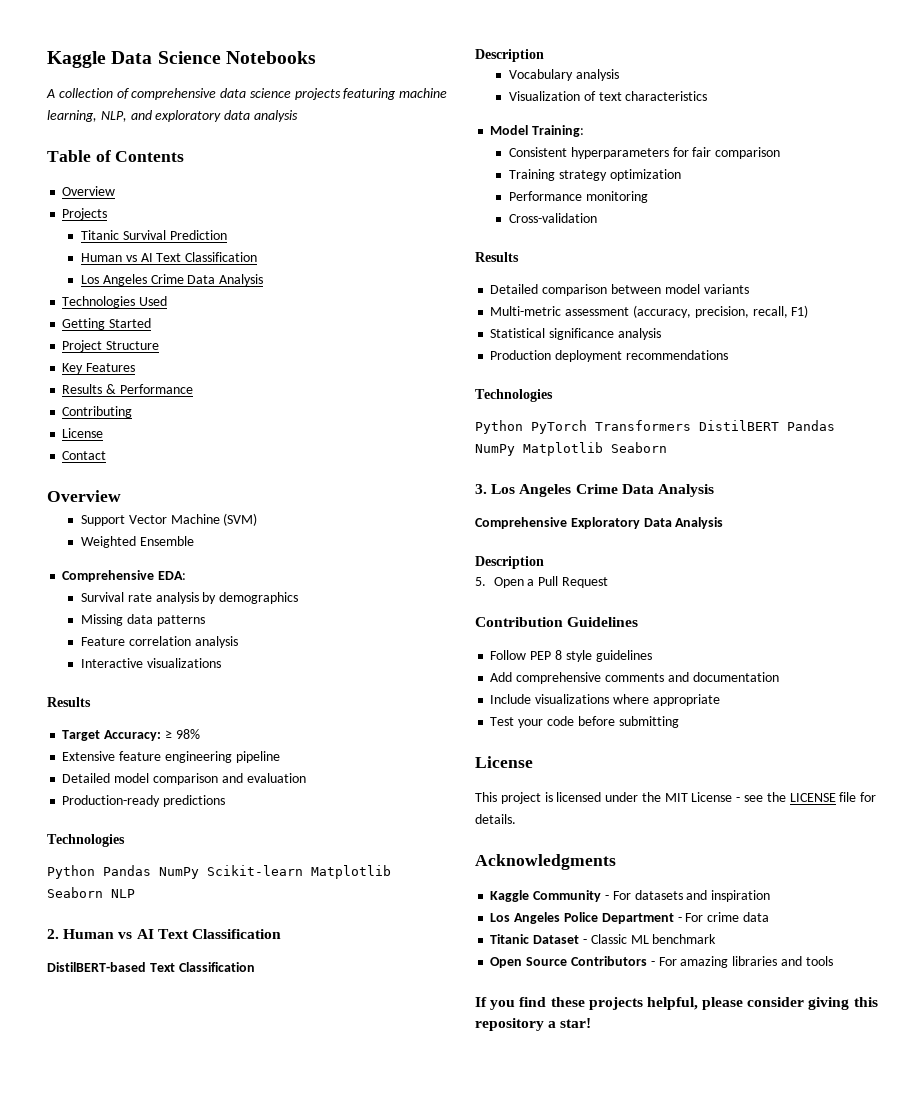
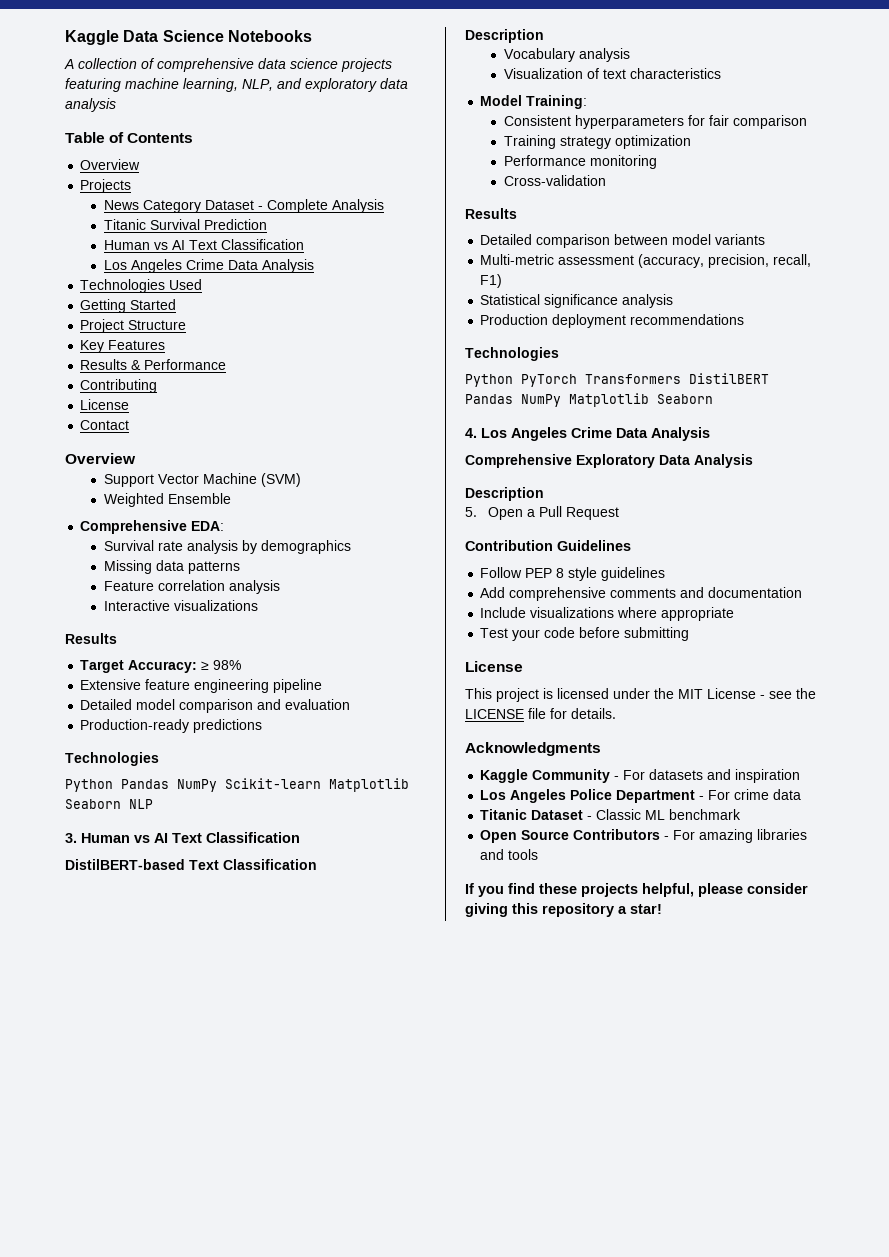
(108, 214) none -> [103,199,384,213] // News Category Dataset - Complete Analysis
[47,929,59,939] 2. -> [65,833,77,843] 3.
[475,484,487,494] 3. -> [465,428,477,438] 4.

